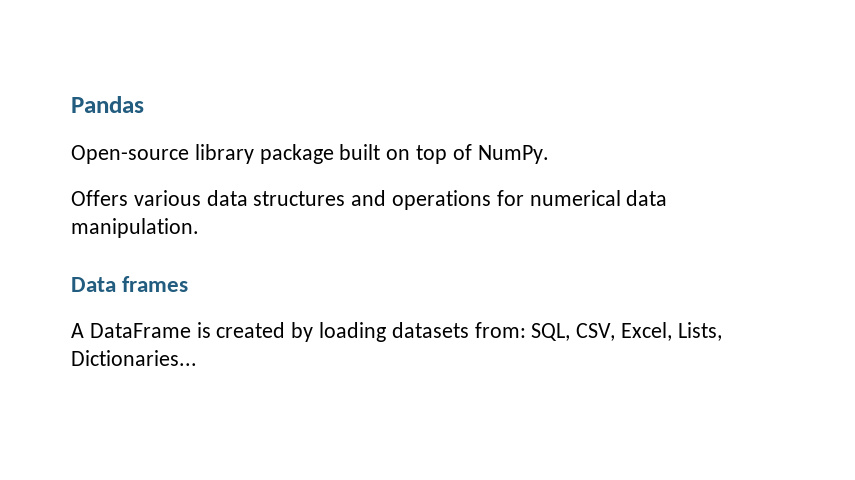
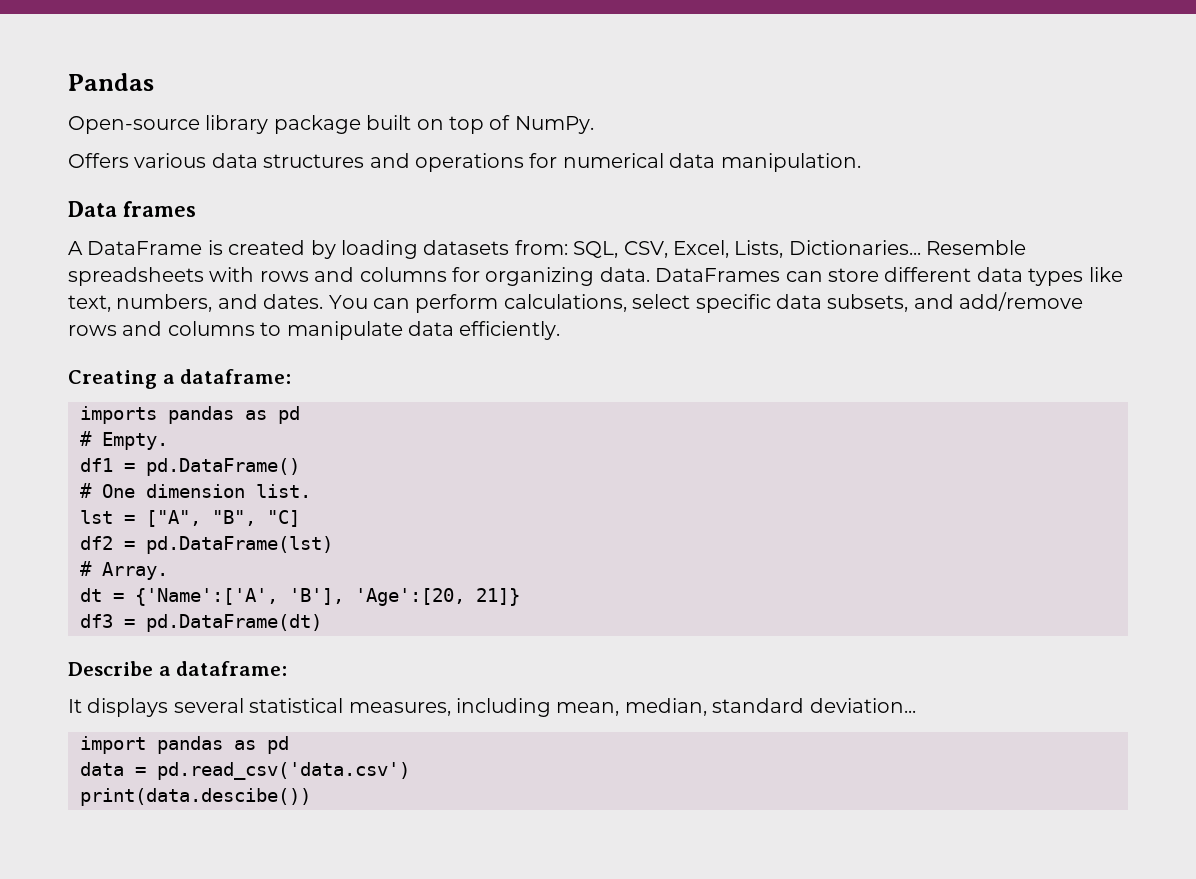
(197, 358) none -> [926,240,1027,255] [68,267,1123,286] [68,292,1084,313] [68,321,561,340] [68,369,292,389] [80,406,300,424] [80,431,168,450] [80,458,300,476] [80,483,311,498] [80,510,300,527] [80,536,333,554] [80,561,168,580] [80,588,520,606] [80,614,322,632] [68,661,288,676] [68,698,916,717] [80,736,289,754] [80,762,410,780] [80,788,311,806] Resemble spreadsheets with rows and columns for organizing data. DataFrames can store different data types like text, numbers, and dates. You can perform calculations, select specific data subsets, and add/remove rows and columns to manipulate data efficiently. // Creating a dataframe: // imports pandas as pd // # Empty. // df1 = pd.DataFrame() // # One dimension list. // lst = ["A", "B", "C] // df2 = pd.DataFrame(lst) // # Array. // dt = {'Name':['A', 'B'], 'Age':[20, 21]} // df3 = pd.DataFrame(dt) // Describe a dataframe: // It displays several statistical measures, including mean, median, standard deviation... // import pandas as pd // data = pd.read_csv('data.csv') // print(data.descibe())

